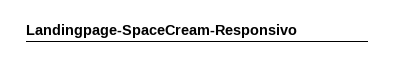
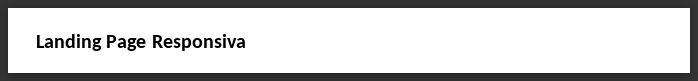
[26,24,297,38] Landingpage-SpaceCream-Responsivo -> [36,34,246,51] Landing Page Responsiva

